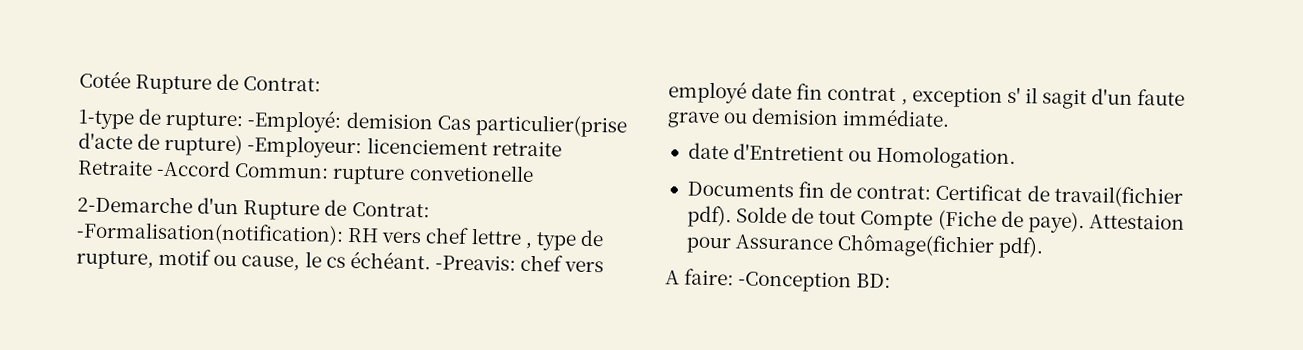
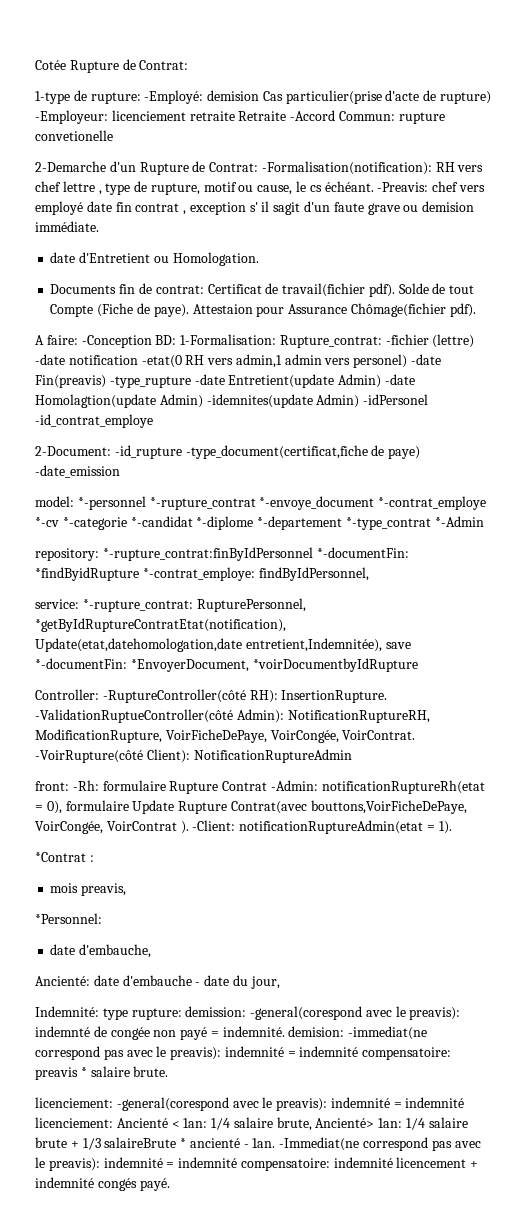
(892, 280) none -> [180,334,475,348] [35,354,442,368] [35,374,415,388] [35,394,429,408] [35,414,153,428] [35,445,421,459] [35,465,120,478] [35,496,487,510] [35,516,484,530] [35,547,409,561] [35,567,369,581] [35,598,306,612] [35,618,286,632] [35,638,411,652] [35,658,418,672] [35,689,388,703] [35,709,430,723] [35,729,416,743] [35,749,352,763] [35,780,485,794] [35,800,467,814] [35,820,452,834] [35,852,94,862] [50,883,127,896] [35,913,102,924] [50,944,152,958] [35,975,280,989] [35,1006,461,1020] [35,1026,428,1040] [35,1046,452,1060] [35,1066,169,1080] [35,1097,465,1111] [35,1117,468,1131] [35,1137,481,1151] [35,1157,479,1171] [35,1177,170,1191] 1-Formalisation: Rupture_contrat: -fichier (lettre) -date notification -etat(0 RH vers admin,1 admin vers personel) -date Fin(preavis) -type_rupture -date Entretient(update Admin) -date Homolagtion(update Admin) -idemnites(update Admin) -idPersonel -id_contrat_employe // 2-Document: -id_rupture -type_document(certificat,fiche de paye) -date_emission // model: *-personnel *-rupture_contrat *-envoye_document *-contrat_employe *-cv *-categorie *-candidat *-diplome *-departement *-type_contrat *-Admin // repository: *-rupture_contrat:finByIdPersonnel *-documentFin: *findByidRupture *-contrat_employe: findByIdPersonnel, // service: *-rupture_contrat: RupturePersonnel, *getByIdRuptureContratEtat(notification), Update(etat,datehomologation,date entretient,Indemnitée), save *-documentFin: *EnvoyerDocument, *voirDocumentbyIdRupture // Controller: -RuptureController(côté RH): InsertionRupture. -ValidationRuptueController(côté Admin): NotificationRuptureRH, ModificationRupture, VoirFicheDePaye, VoirCongée, VoirContrat. -VoirRupture(côté Client): NotificationRuptureAdmin // front: -Rh: formulaire Rupture Contrat -Admin: notificationRuptureRh(etat = 0), formulaire Update Rupture Contrat(avec bouttons,VoirFicheDePaye, VoirCongée, VoirContrat ). -Client: notificationRuptureAdmin(etat = 1). // *Contrat : // mois preavis, // *Personnel: // date d'embauche, // Ancienté: date d'embauche - date du jour, // Indemnité: type rupture: demission: -general(corespond avec le preavis): indemnté de congée non payé = indemnité. demision: -immediat(ne correspond pas avec le preavis): indemnité = indemnité compensatoire: preavis * salaire brute. // licenciement: -general(corespond avec le preavis): indemnité = indemnité licenciement: Ancienté < 1an: 1/4 salaire brute, Ancienté> 1an: 1/4 salaire brute + 1/3 salaireBrute * ancienté - 1an. -Immediat(ne correspond pas avec le preavis): indemnité = indemnité compensatoire: indemnité licencement + indemnité congés payé.

